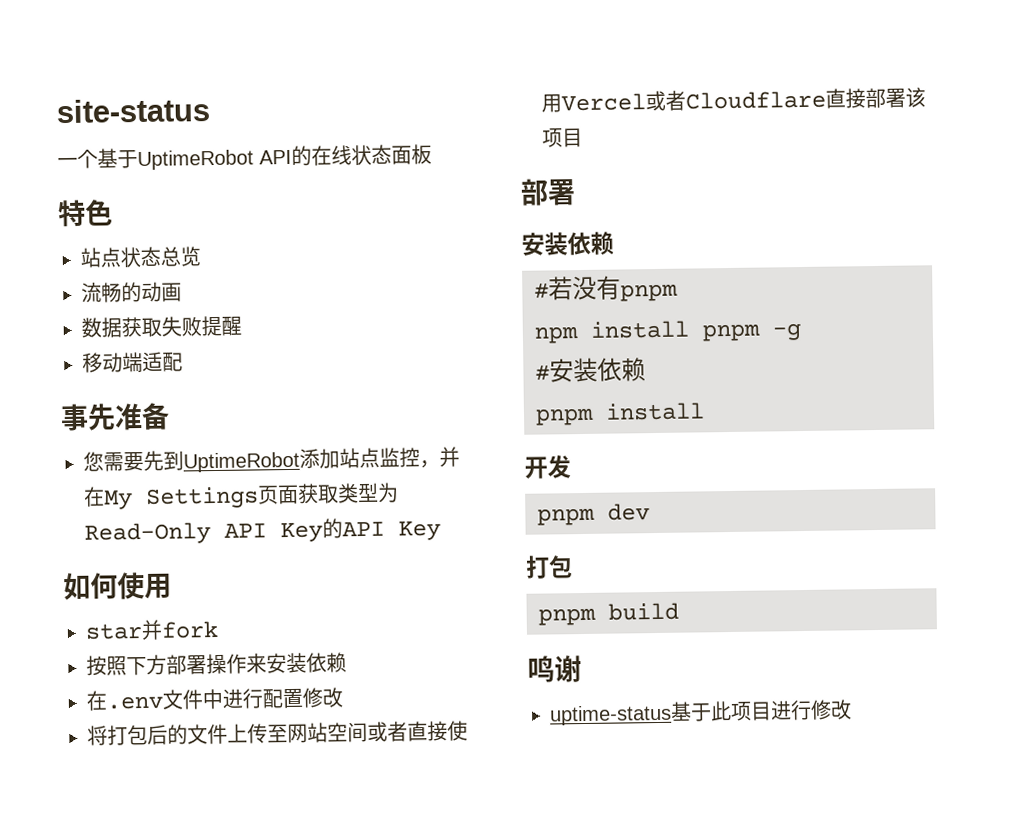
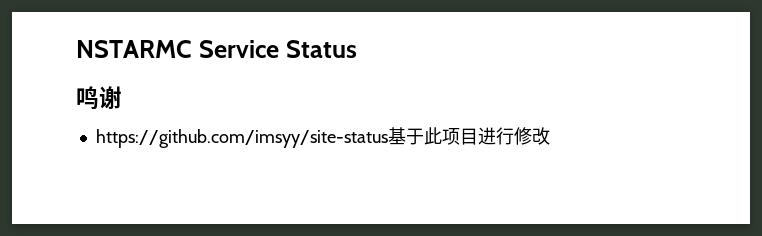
[56,98,210,124] [57,144,432,171] [58,199,113,228] [80,246,201,268] [81,281,182,303] [81,315,242,338] [82,351,183,373] [60,402,170,432] [83,446,460,473] [83,482,399,510] [84,518,441,545] [63,571,172,601] [85,619,219,641] [86,652,347,676] [86,687,343,711] [87,720,468,746] [541,87,926,113] [542,127,583,148] [520,178,576,206] [521,231,614,256] [534,275,678,302] [534,320,802,344] [535,357,646,383] [535,402,705,426] [524,455,571,479] [537,503,650,526] [525,555,573,579] [538,602,679,626] site-status // 一个基于UptimeRobot API的在线状态面板 // 特色 // 站点状态总览 // 流畅的动画 // 数据获取失败提醒 // 移动端适配 // 事先准备 // 您需要先到UptimeRobot添加站点监控，并在My Settings页面获取类型为Read-Only API Key的API Key // 如何使用 // star并fork // 按照下方部署操作来安装依赖 // 在.env文件中进行配置修改 // 将打包后的文件上传至网站空间或者直接使用Vercel或者Cloudflare直接部署该项目 // 部署 // 安装依赖 // #若没有pnpm // npm install pnpm -g // #安装依赖 // pnpm install // 开发 // pnpm dev // 打包 // pnpm build -> [76,40,357,58] NSTARMC Service Status
[549,704,672,726] uptime-status -> [95,129,388,148] https://github.com/imsyy/site-status

